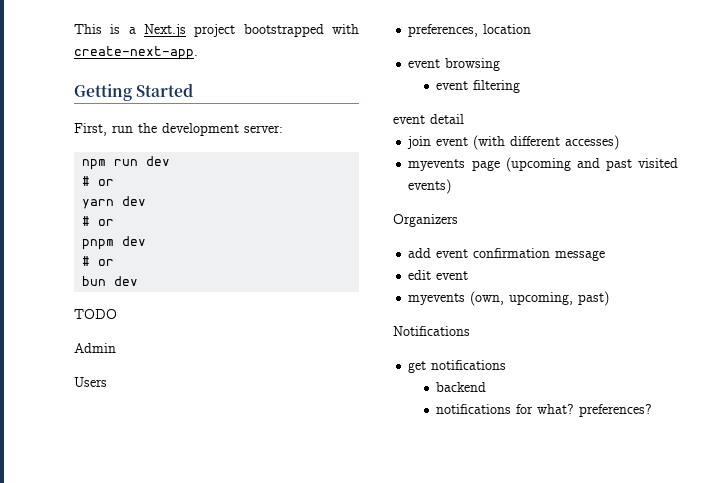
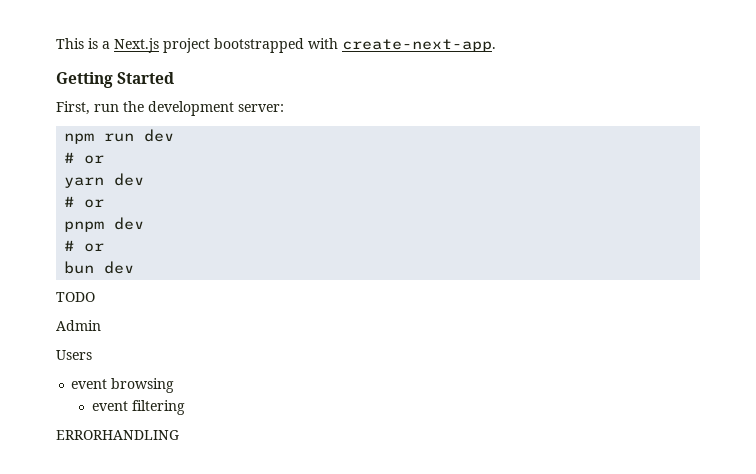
[408,24,532,37] // preferences, location -> (92, 355) none
[393,114,464,124] [407,135,620,150] [408,157,678,172] [408,179,452,194] [393,214,458,227] [408,248,606,261] [408,270,469,280] [408,291,610,306] [393,326,470,336] [408,360,507,373] [436,382,487,392] [436,404,653,417] event detail // join event (with different accesses) // myevents page (upcoming and past visited events) // Organizers // add event confirmation message // edit event // myevents (own, upcoming, past) // Notifications // get notifications // backend // notifications for what? preferences? -> [56,430,179,440] ERRORHANDLING

